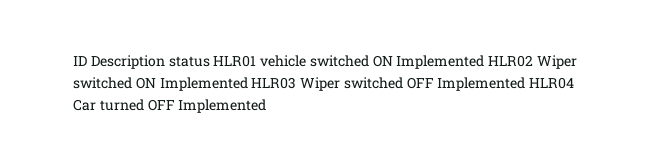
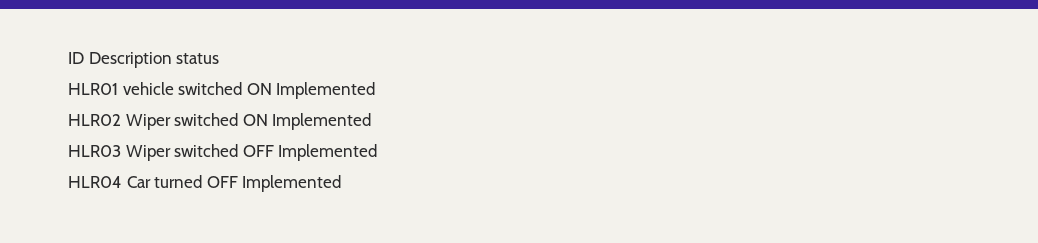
(210, 61) none -> (220, 58) //
(485, 62) none -> (376, 90) //
(248, 84) none -> (372, 121) //
(526, 84) none -> (378, 152) //

